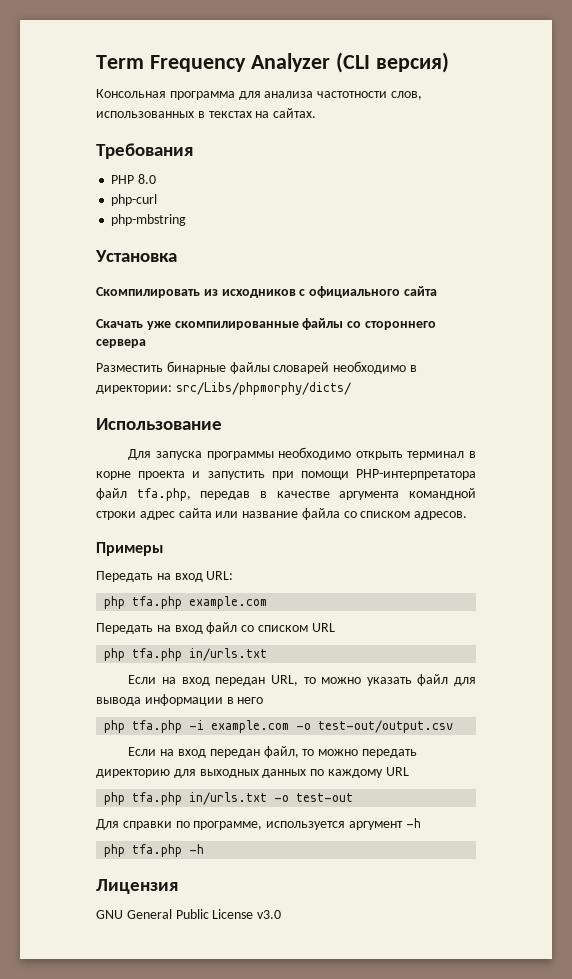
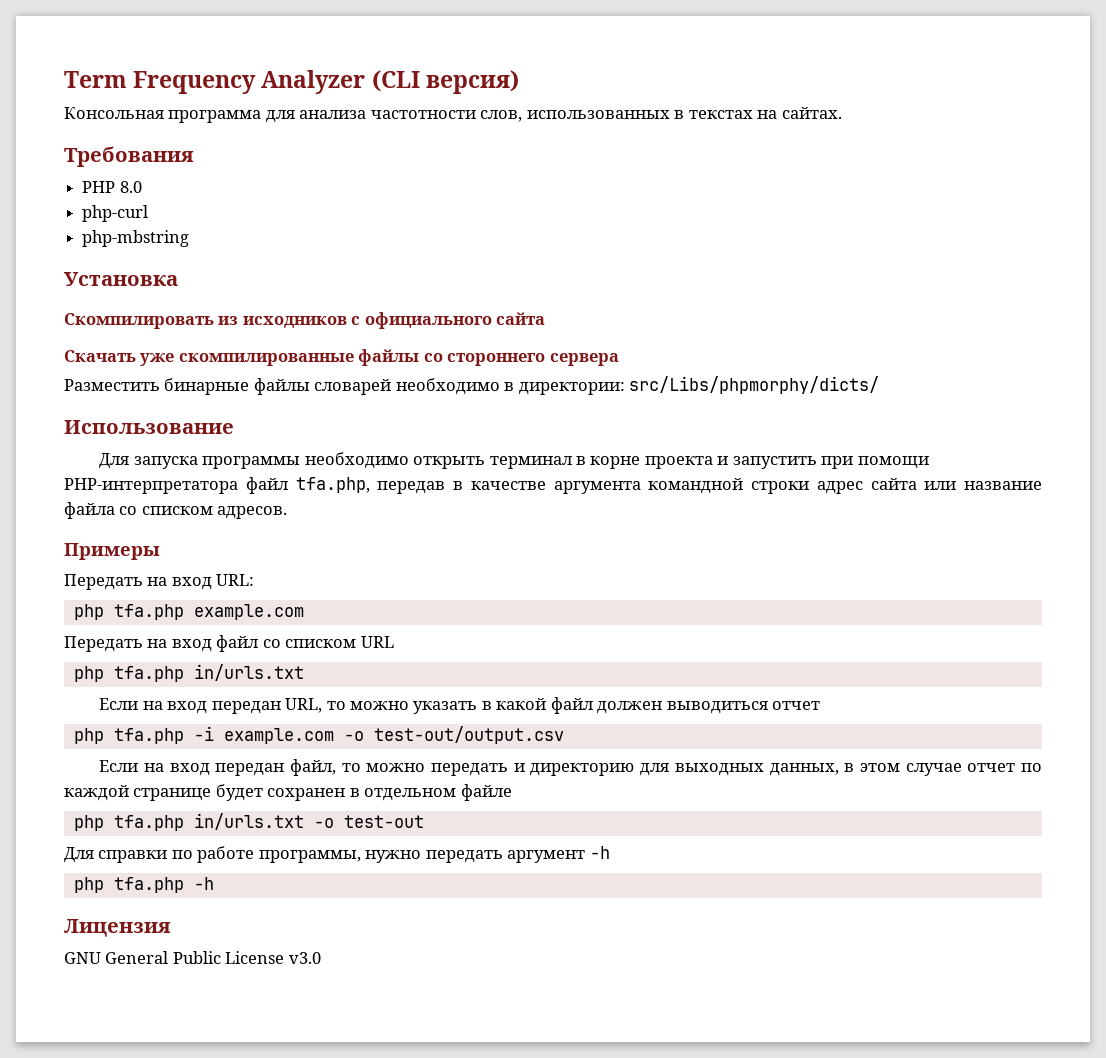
[417,674,477,686] [96,694,264,706] файл для вывода информации в него -> [481,697,821,714] в какой файл должен выводиться отчет
(417, 753) none -> [513,763,525,772] и
[262,767,409,778] данных по каждому URL -> [769,763,1043,776] [64,784,512,801] данных, в этом случае отчет по каждой странице будет сохранен в отдельном файле
[193,821,346,830] программе, используется -> [197,846,503,863] работе программы, нужно передать

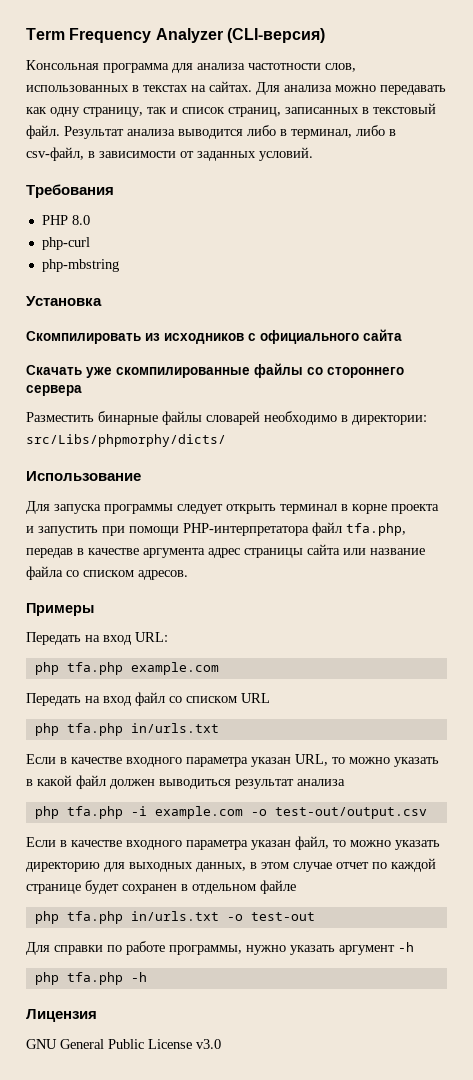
[371,70,519,94] (CLI версия) -> [226,28,325,43] (CLI-версия)
(842, 113) none -> [256,82,446,95] [26,103,436,117] [26,125,396,139] [26,147,313,161] Для анализа можно передавать как одну страницу, так и список страниц, записанных в текстовый файл. Результат анализа выводится либо в терминал, либо в csv-файл, в зависимости от заданных условий.
[304,452,409,469] необходимо -> [177,504,223,514] следует
[648,478,863,494] командной строки адрес -> [208,548,303,558] адрес страницы
[142,701,281,714] на вход передан -> [60,757,291,767] в качестве входного параметра указан
[772,701,821,710] отчет -> [235,779,345,789] результат анализа
[143,763,285,776] на вход передан -> [60,840,291,850] в качестве входного параметра указан
[431,763,525,776] передать и -> [395,840,440,850] указать
[425,850,503,863] передать -> [290,945,335,955] указать

